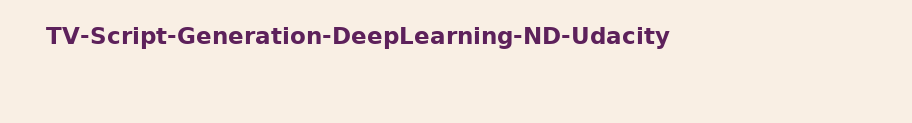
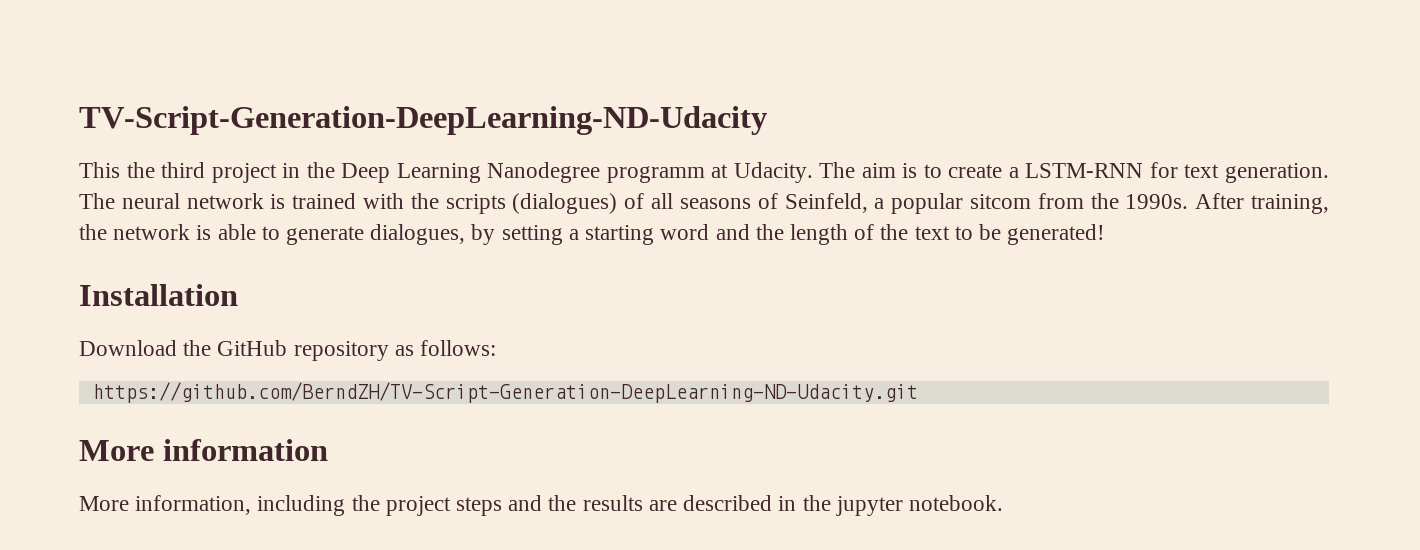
(670, 38) none -> [79,162,1330,183] [79,193,1330,214] [79,224,1106,245] [79,284,238,306] [79,340,497,361] [92,382,918,403] [79,439,328,461] [79,495,1003,516] // This the third project in the Deep Learning Nanodegree programm at Udacity. The aim is to create a LSTM-RNN for text generation. The neural network is trained with the scripts (dialogues) of all seasons of Seinfeld, a popular sitcom from the 1990s. After training, the network is able to generate dialogues, by setting a starting word and the length of the text to be generated! // Installation // Download the GitHub repository as follows: // https://github.com/BerndZH/TV-Script-Generation-DeepLearning-ND-Udacity.git // More information // More information, including the project steps and the results are described in the jupyter notebook.

